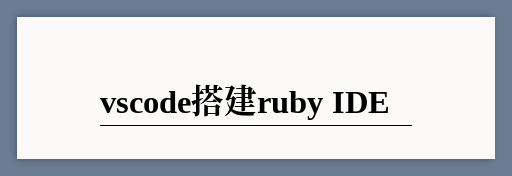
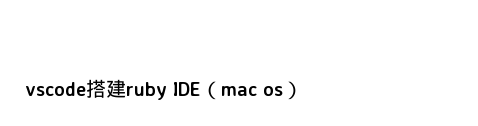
(390, 102) none -> [201,81,303,100] （mac os）

